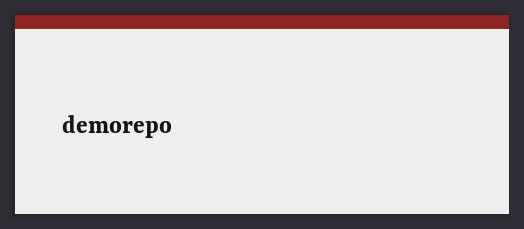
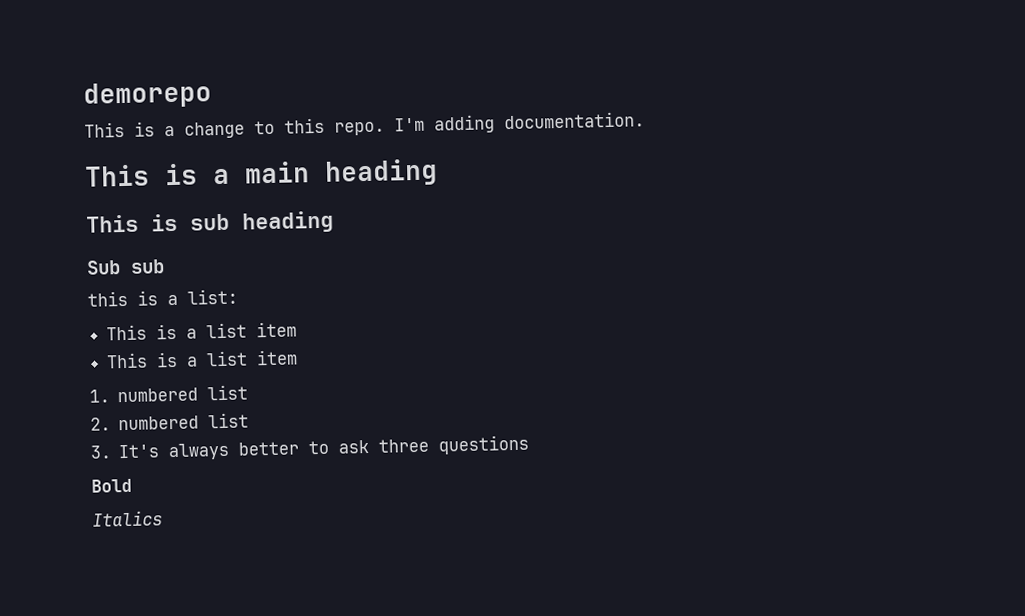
(172, 126) none -> [84,111,645,139] [84,158,438,187] [86,210,334,234] [86,259,165,275] [87,288,238,307] [106,321,298,341] [106,349,299,369] [89,384,249,403] [90,412,250,431] [90,434,530,461] [91,478,132,493] [92,510,163,527] // This is a change to this repo. I'm adding documentation. // This is a main heading // This is sub heading // Sub sub // this is a list: // This is a list item // This is a list item // 1. numbered list // 2. numbered list // 3. It's always better to ask three questions // Bold // Italics

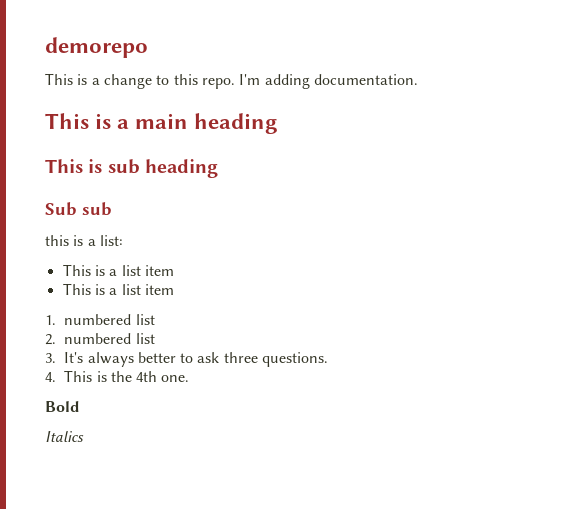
[438,434,530,455] questions -> [262,352,329,367] [45,370,190,382] questions. // 4. This is the 4th one.

